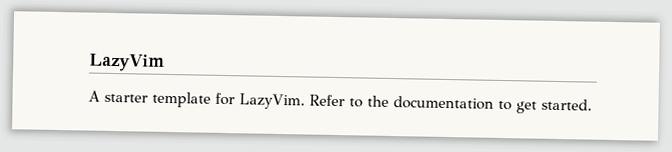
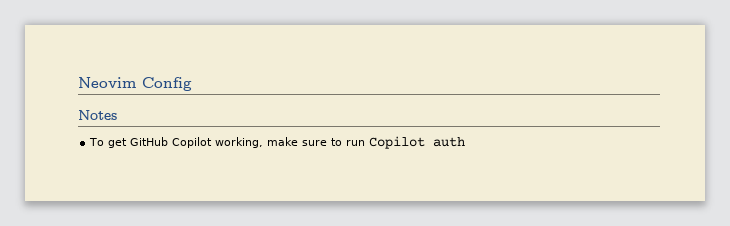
[89,53,165,72] [88,90,592,114] LazyVim // A starter template for LazyVim. Refer to the documentation to get started. -> [78,77,192,91] [78,110,117,120] [89,136,466,149] Neovim Config // Notes // To get GitHub Copilot working, make sure to run Copilot auth

